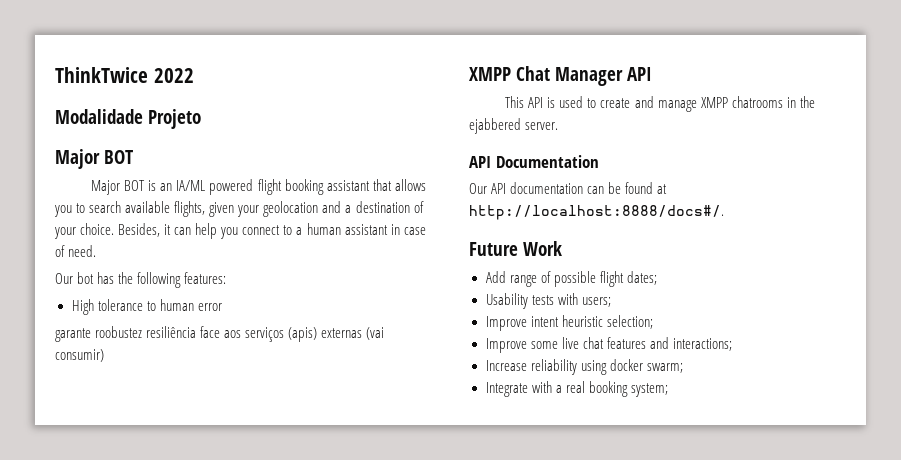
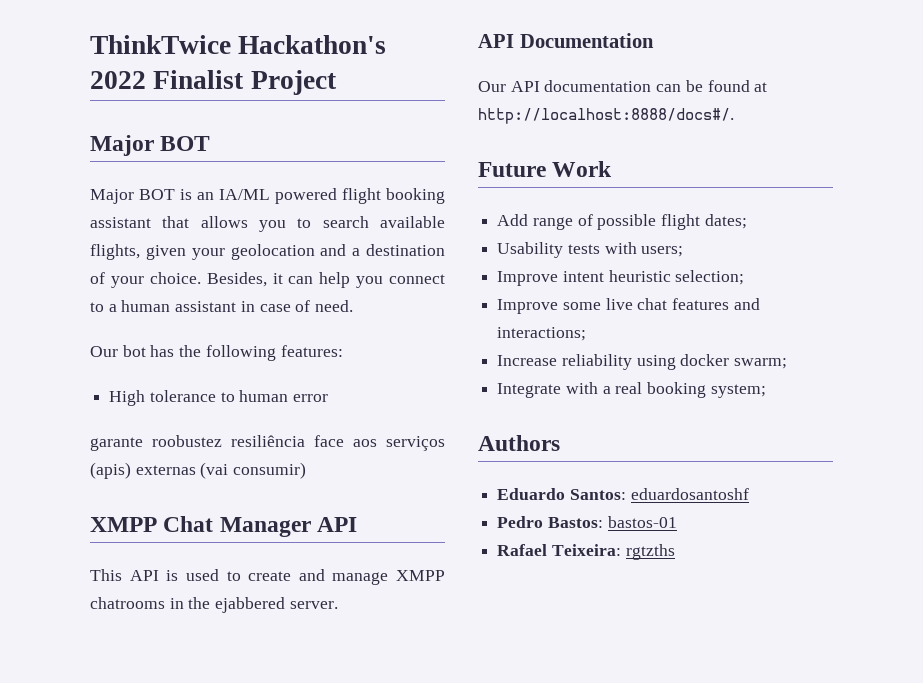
(148, 75) none -> [238,35,387,54] Hackathon's
[55,109,202,129] // Modalidade Projeto -> [153,70,337,95] Finalist Project
(668, 390) none -> [478,435,560,451] [497,488,749,500] [497,516,677,528] [497,544,675,560] // Authors // Eduardo Santos: eduardosantoshf // Pedro Bastos: bastos-01 // Rafael Teixeira: rgtzths

